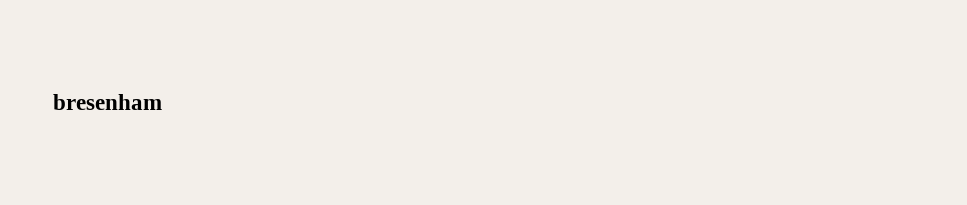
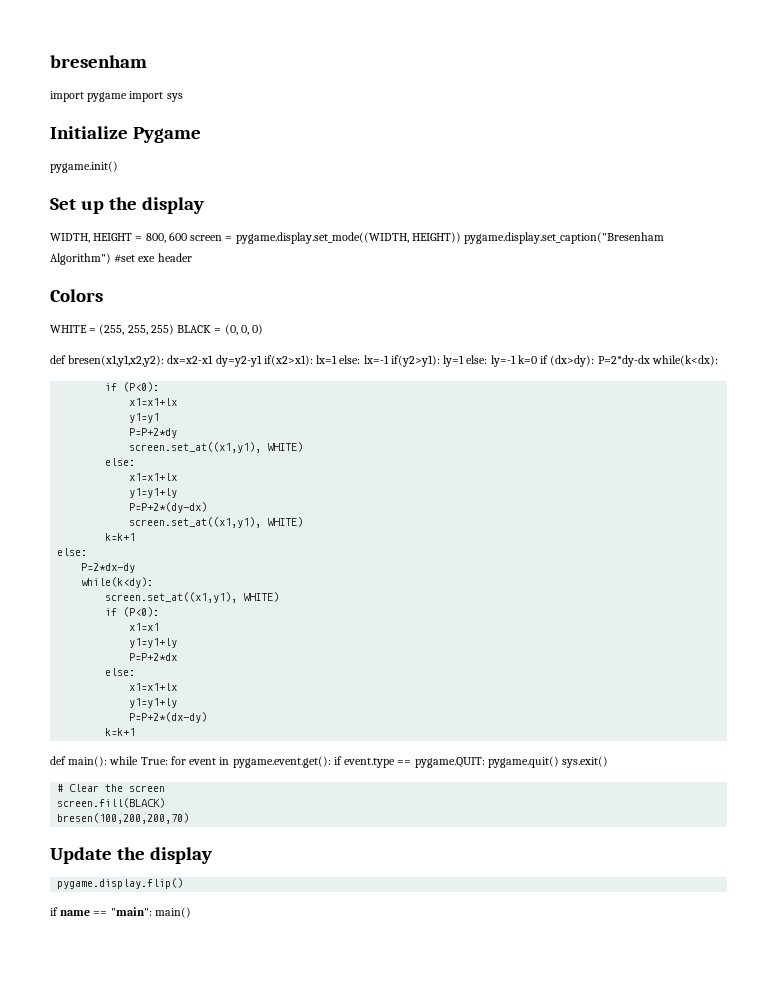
(162, 102) none -> [50,91,183,102] [50,126,201,143] [50,161,118,173] [50,197,204,214] [50,232,665,244] [50,253,192,265] [50,289,103,302] [50,324,264,335] [50,355,718,367] [105,382,160,392] [129,398,178,406] [129,413,160,423] [129,428,178,438] [129,442,304,453] [105,458,136,466] [129,473,178,481] [129,488,178,498] [129,502,208,513] [129,517,304,528] [105,533,136,541] [57,548,88,556] [81,563,136,573] [81,577,154,588] [105,592,280,603] [105,607,160,617] [129,623,160,631] [129,638,178,648] [129,653,178,661] [105,668,136,676] [129,683,178,691] [129,698,178,708] [129,712,208,723] [105,728,136,736] [50,756,609,768] [57,784,166,792] [57,798,166,808] [57,813,190,824] [50,847,212,864] [57,878,184,889] [50,907,191,918] // import pygame import sys // Initialize Pygame // pygame.init() // Set up the display // WIDTH, HEIGHT = 800, 600 screen = pygame.display.set_mode((WIDTH, HEIGHT)) pygame.display.set_caption("Bresenham Algorithm") #set exe header // Colors // WHITE = (255, 255, 255) BLACK = (0, 0, 0) // def bresen(x1,y1,x2,y2): dx=x2-x1 dy=y2-y1 if(x2>x1): lx=1 else: lx=-1 if(y2>y1): ly=1 else: ly=-1 k=0 if (dx>dy): P=2*dy-dx while(k<dx): // if (P<0): // x1=x1+lx // y1=y1 // P=P+2*dy // screen.set_at((x1,y1), WHITE) // else: // x1=x1+lx // y1=y1+ly // P=P+2*(dy-dx) // screen.set_at((x1,y1), WHITE) // k=k+1 // else: // P=2*dx-dy // while(k<dy): // screen.set_at((x1,y1), WHITE) // if (P<0): // x1=x1 // y1=y1+ly // P=P+2*dx // else: // x1=x1+lx // y1=y1+ly // P=P+2*(dx-dy) // k=k+1 // def main(): while True: for event in pygame.event.get(): if event.type == pygame.QUIT: pygame.quit() sys.exit() // # Clear the screen // screen.fill(BLACK) // bresen(100,200,200,70) // Update the display // pygame.display.flip() // if name == "main": main()

